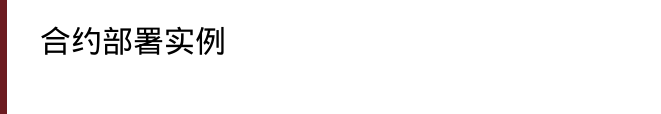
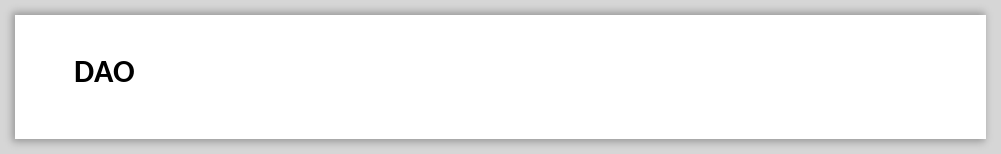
[40,26,226,56] 合约部署实例 -> [74,61,135,82] DAO

